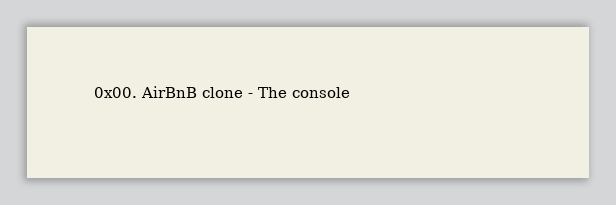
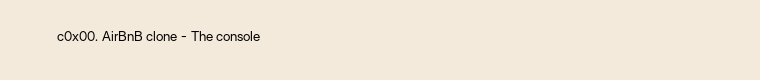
[94,87,137,98] 0x00. -> [57,31,98,41] c0x00.

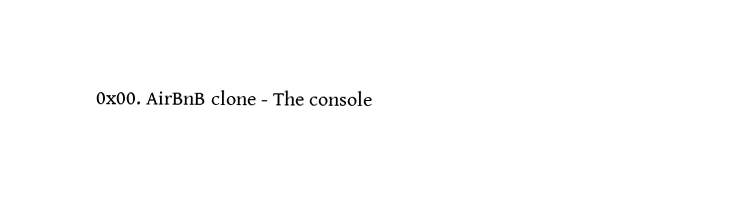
[57,31,98,41] c0x00. -> [95,92,142,105] 0x00.

